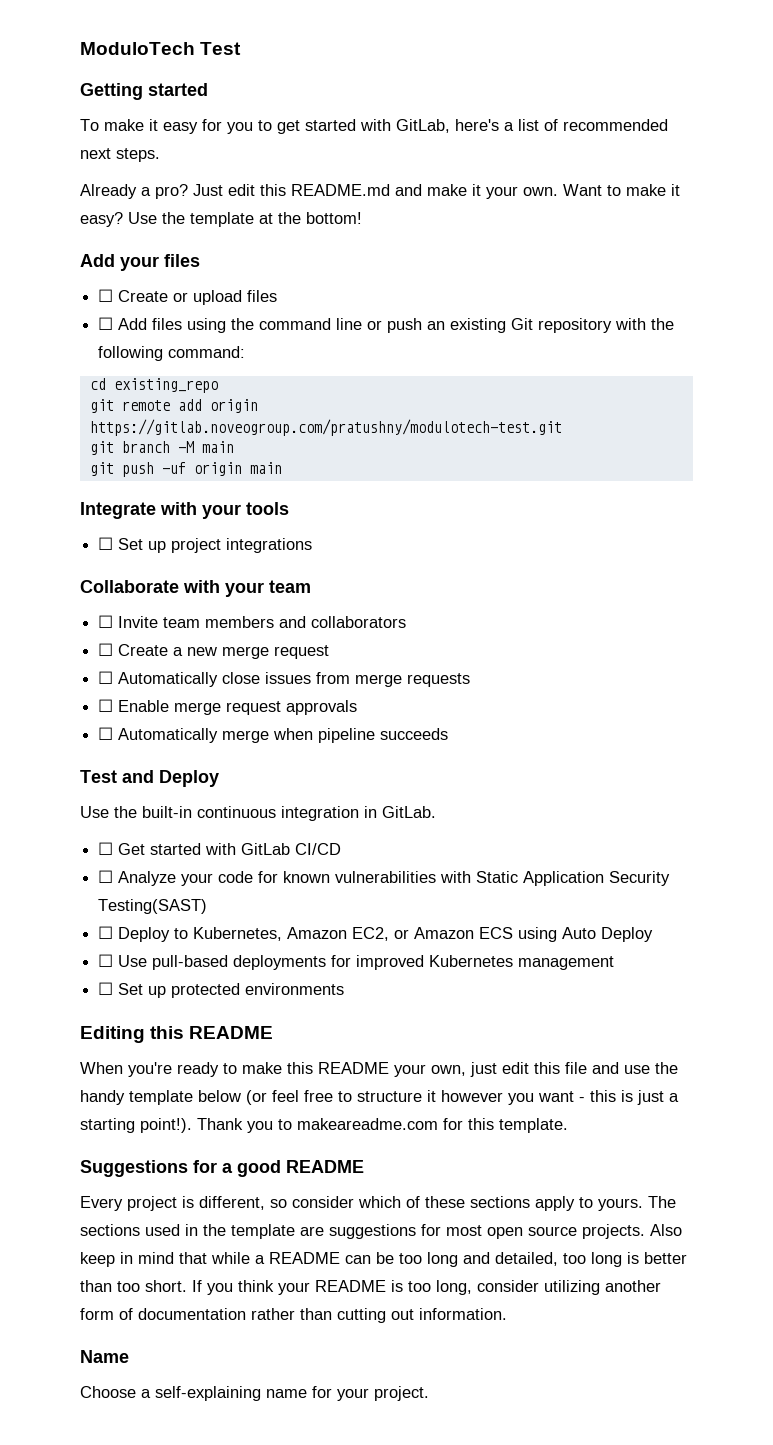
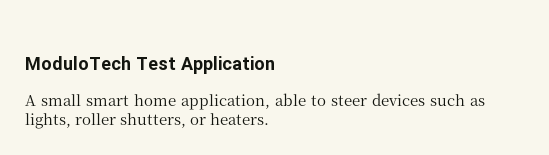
[80,83,208,100] [80,119,668,134] [80,148,160,162] [80,184,680,199] [80,212,362,227] [80,254,200,271] [98,289,278,305] [98,317,675,333] [98,346,246,361] [89,378,218,393] [89,399,258,413] [89,419,562,436] [89,441,234,455] [89,462,282,477] [80,502,289,519] [98,537,313,553] [80,580,311,597] [98,615,407,628] [98,643,330,659] [98,671,471,687] [98,699,358,715] [98,727,449,743] [80,770,219,787] [80,806,436,821] [98,842,342,855] [98,870,671,886] [98,899,208,914] [98,926,654,942] [98,954,615,970] [98,982,345,998] [80,1026,274,1043] [80,1062,678,1077] [80,1090,679,1105] [80,1118,568,1133] [80,1160,364,1177] [80,1196,676,1211] [80,1224,682,1239] [80,1252,687,1267] [80,1280,661,1295] [80,1308,507,1323] [80,1350,129,1363] [80,1386,429,1401] // Getting started // To make it easy for you to get started with GitLab, here's a list of recommended next steps. // Already a pro? Just edit this README.md and make it your own. Want to make it easy? Use the template at the bottom! // Add your files // ☐ Create or upload files // ☐ Add files using the command line or push an existing Git repository with the following command: // cd existing_repo // git remote add origin https://gitlab.noveogroup.com/pratushny/modulotech-test.git // git branch -M main // git push -uf origin main // Integrate with your tools // ☐ Set up project integrations // Collaborate with your team // ☐ Invite team members and collaborators // ☐ Create a new merge request // ☐ Automatically close issues from merge requests // ☐ Enable merge request approvals // ☐ Automatically merge when pipeline succeeds // Test and Deploy // Use the built-in continuous integration in GitLab. // ☐ Get started with GitLab CI/CD // ☐ Analyze your code for known vulnerabilities with Static Application Security Testing(SAST) // ☐ Deploy to Kubernetes, Amazon EC2, or Amazon ECS using Auto Deploy // ☐ Use pull-based deployments for improved Kubernetes management // ☐ Set up protected environments // Editing this README // When you're ready to make this README your own, just edit this file and use the handy template below (or feel free to structure it however you want - this is just a starting point!). Thank you to makeareadme.com for this template. // Suggestions for a good README // Every project is different, so consider which of these sections apply to yours. The sections used in the template are suggestions for most open source projects. Also keep in mind that while a README can be too long and detailed, too long is better than too short. If you think your README is too long, consider utilizing another form of documentation rather than cutting out information. // Name // Choose a self-explaining name for your project. -> [181,56,275,74] [25,93,485,110] [25,113,270,129] Application // A small smart home application, able to steer devices such as lights, roller shutters, or heaters.

